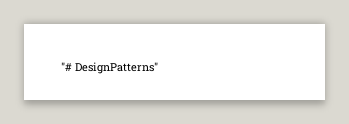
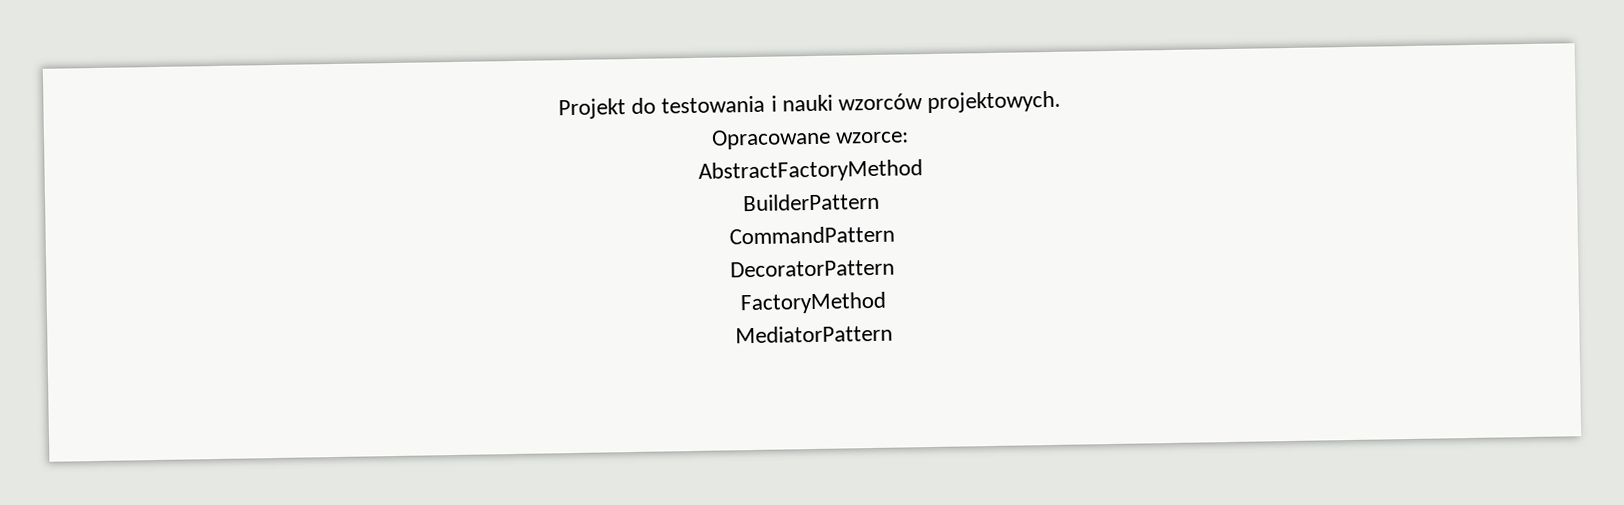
[61,62,158,74] "# DesignPatterns" -> [557,90,1062,120] [710,128,910,150] [698,159,923,183] [743,192,880,212] [728,225,895,245] [730,259,895,278] [739,291,887,315] [734,324,893,344] Projekt do testowania i nauki wzorców projektowych. // Opracowane wzorce: // AbstractFactoryMethod // BuilderPattern // CommandPattern // DecoratorPattern // FactoryMethod // MediatorPattern

